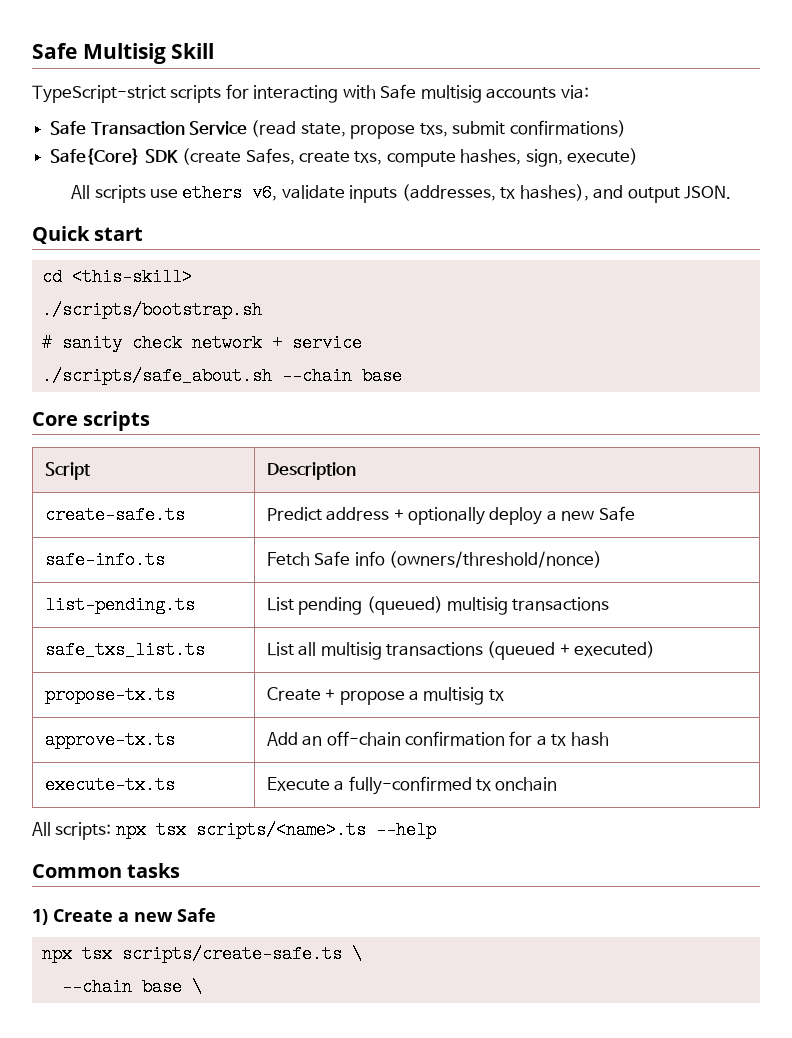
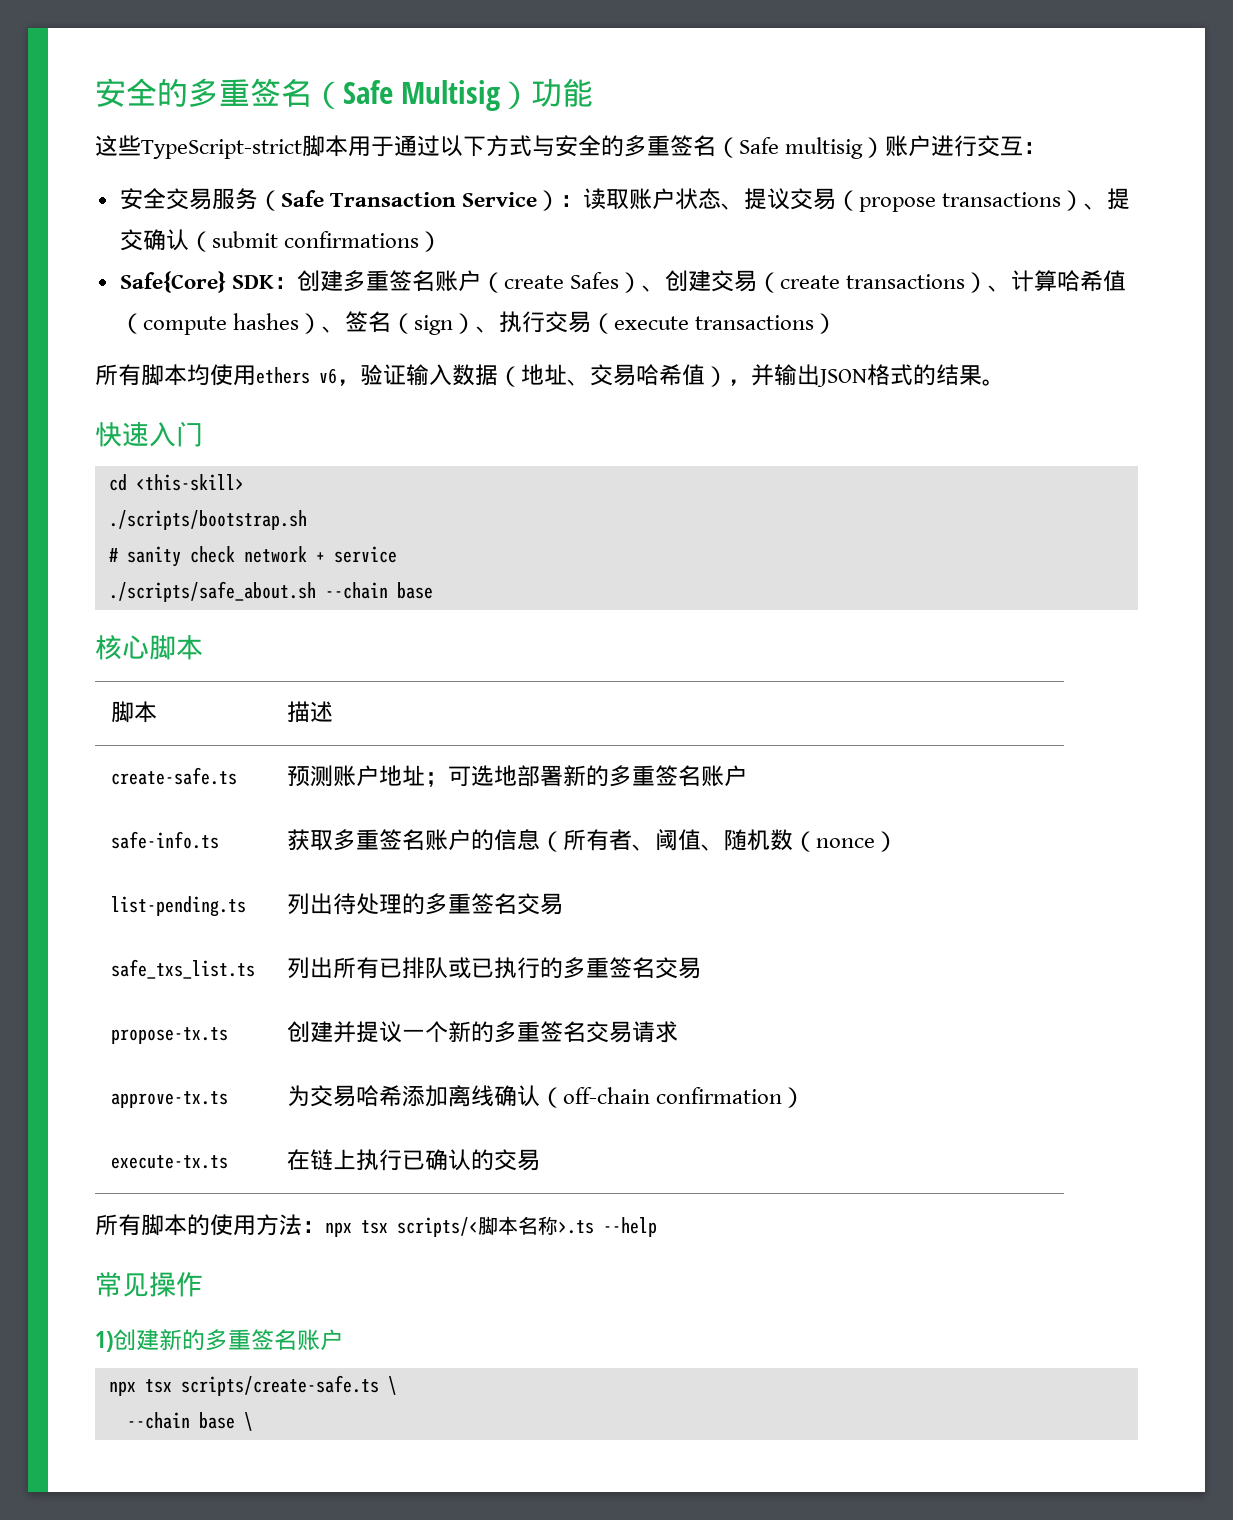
[32,43,215,64] [32,84,589,103] [50,120,626,139] [50,148,639,167] [71,184,732,203] [32,226,144,244] Safe Multisig Skill // TypeScript-strict scripts for interacting with Safe multisig accounts via: // Safe Transaction Service (read state, propose txs, submit confirmations) // Safe{Core} SDK (create Safes, create txs, compute hashes, sign, execute) // All scripts use ethers v6, validate inputs (addresses, tx hashes), and output JSON. // Quick start -> [95,78,594,111] [95,135,1047,159] [119,188,1130,212] [119,229,442,252] [119,270,1126,293] [119,311,837,335] [95,364,1005,387] [95,421,203,447] 安全的多重签名（Safe Multisig）功能 // 这些TypeScript-strict脚本用于通过以下方式与安全的多重签名（Safe multisig）账户进行交互： // 安全交易服务（Safe Transaction Service）：读取账户状态、提议交易（propose transactions）、提交确认（submit confirmations） // Safe{Core} SDK：创建多重签名账户（create Safes）、创建交易（create transactions）、计算哈希值（compute hashes）、签名（sign）、执行交易（execute transactions） // 所有脚本均使用ethers v6，验证输入数据（地址、交易哈希值），并输出JSON格式的结果。 // 快速入门
[32,411,151,431] [44,462,91,480] [266,462,356,480] [44,506,185,524] [266,506,635,525] [44,551,165,569] [266,551,603,568] [44,596,195,614] [266,596,610,615] [44,641,205,659] [266,641,656,660] [44,686,175,704] [266,687,504,705] [44,731,175,749] [266,731,609,746] [44,776,175,794] [266,776,558,795] [32,821,366,840] Core scripts // Script | Description // create-safe.ts | Predict address + optionally deploy a new Safe // safe-info.ts | Fetch Safe info (owners/threshold/nonce) // list-pending.ts | List pending (queued) multisig transactions // safe_txs_list.ts | List all multisig transactions (queued + executed) // propose-tx.ts | Create + propose a multisig tx // approve-tx.ts | Add an off-chain confirmation for a tx hash // execute-tx.ts | Execute a fully-confirmed tx onchain // All scripts: npx tsx scripts/<name>.ts -> [95,635,203,660] [110,701,157,723] [286,701,333,723] [110,767,237,785] [286,765,747,787] [110,831,219,849] [286,829,898,852] [110,896,246,917] [286,893,563,915] [110,959,255,979] [286,957,701,979] [110,1027,228,1044] [286,1021,678,1043] [110,1091,228,1108] [286,1085,805,1108] [110,1155,228,1169] [286,1149,540,1171] [95,1214,594,1237] 核心脚本 // 脚本 | 描述 // create-safe.ts | 预测账户地址；可选地部署新的多重签名账户 // safe-info.ts | 获取多重签名账户的信息（所有者、阈值、随机数（nonce） // list-pending.ts | 列出待处理的多重签名交易 // safe_txs_list.ts | 列出所有已排队或已执行的多重签名交易 // propose-tx.ts | 创建并提议一个新的多重签名交易请求 // approve-tx.ts | 为交易哈希添加离线确认（off-chain confirmation） // execute-tx.ts | 在链上执行已确认的交易 // 所有脚本的使用方法：npx tsx scripts/<脚本名称>.ts
[32,863,181,878] Common tasks -> [95,1272,203,1297] 常见操作
[53,908,216,922] Create a new Safe -> [113,1329,343,1351] 创建新的多重签名账户

